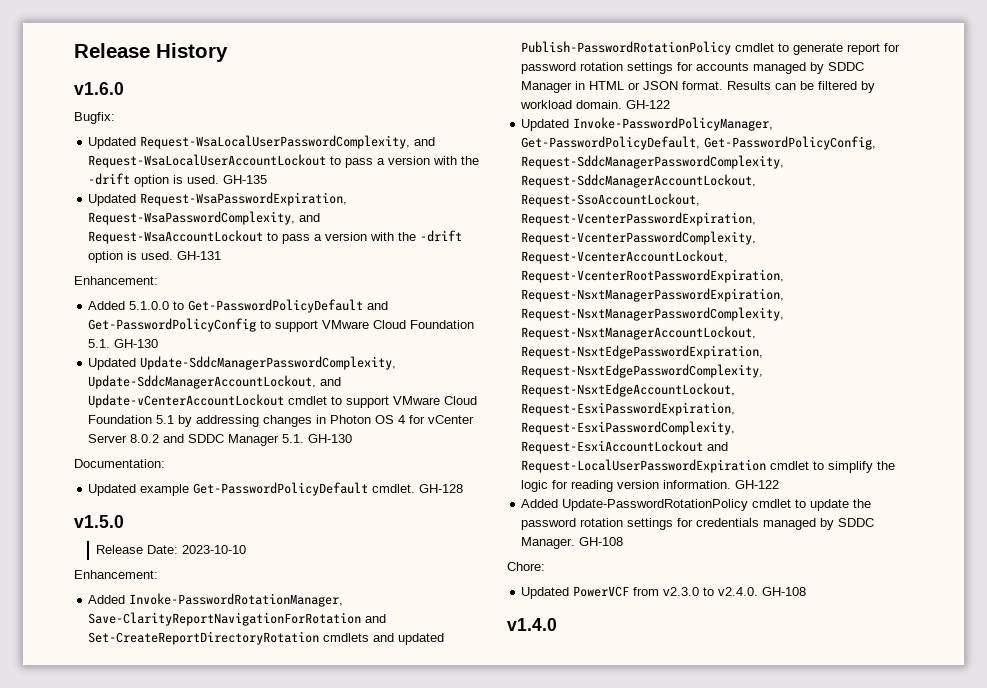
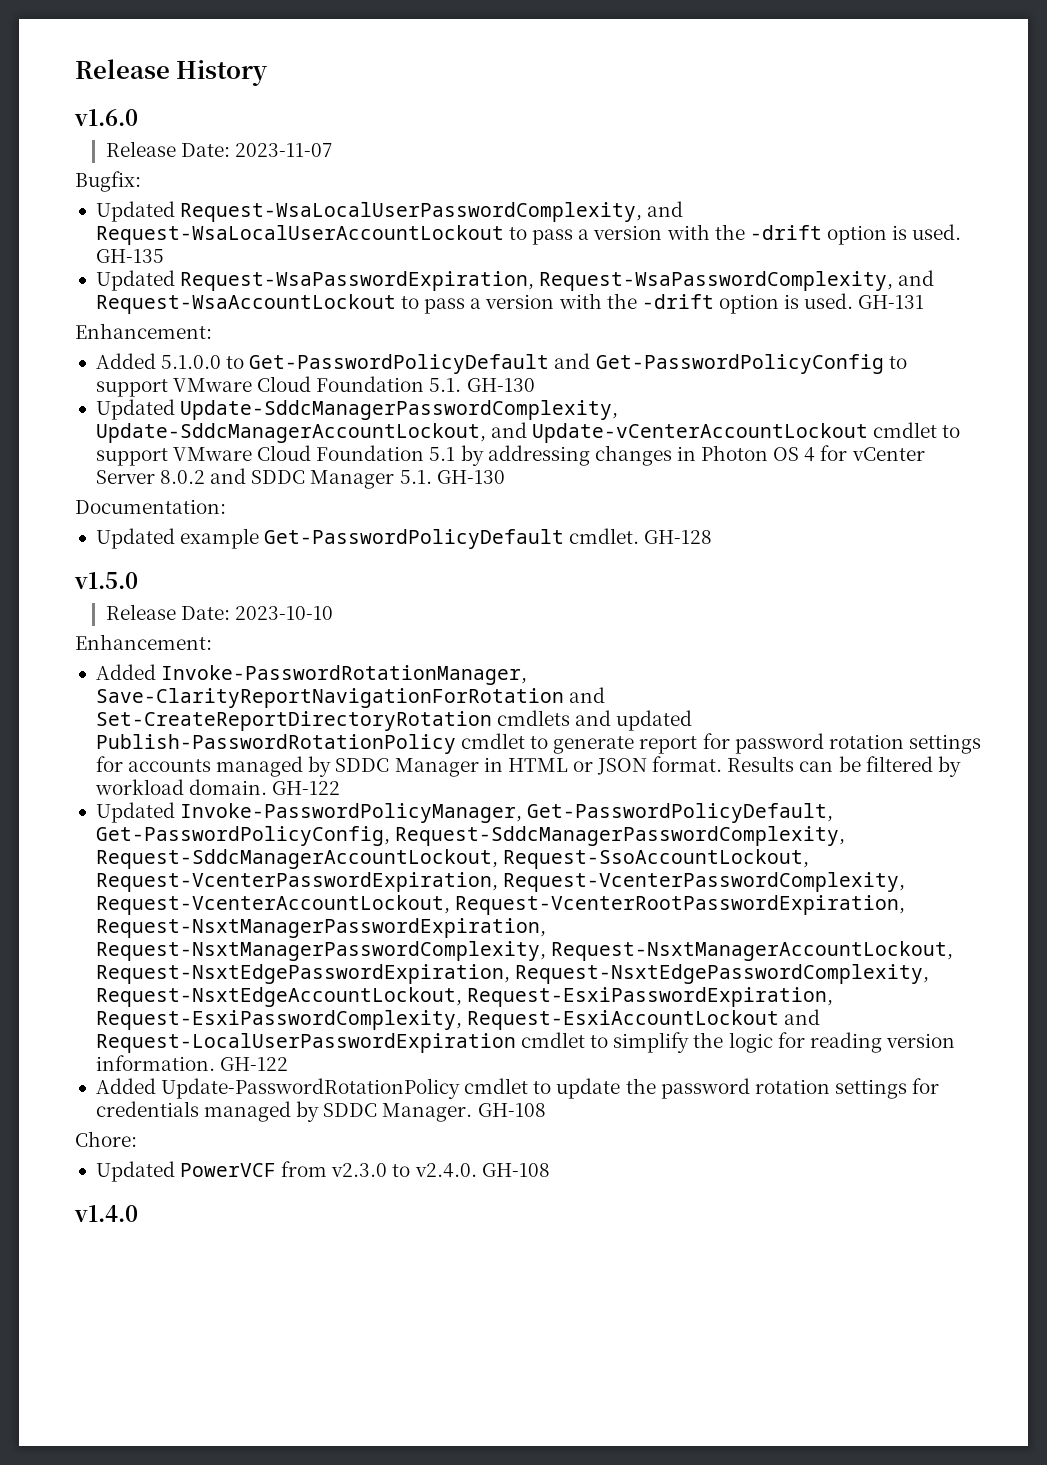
(124, 88) none -> [105,141,332,157] // Release Date: 2023-11-07

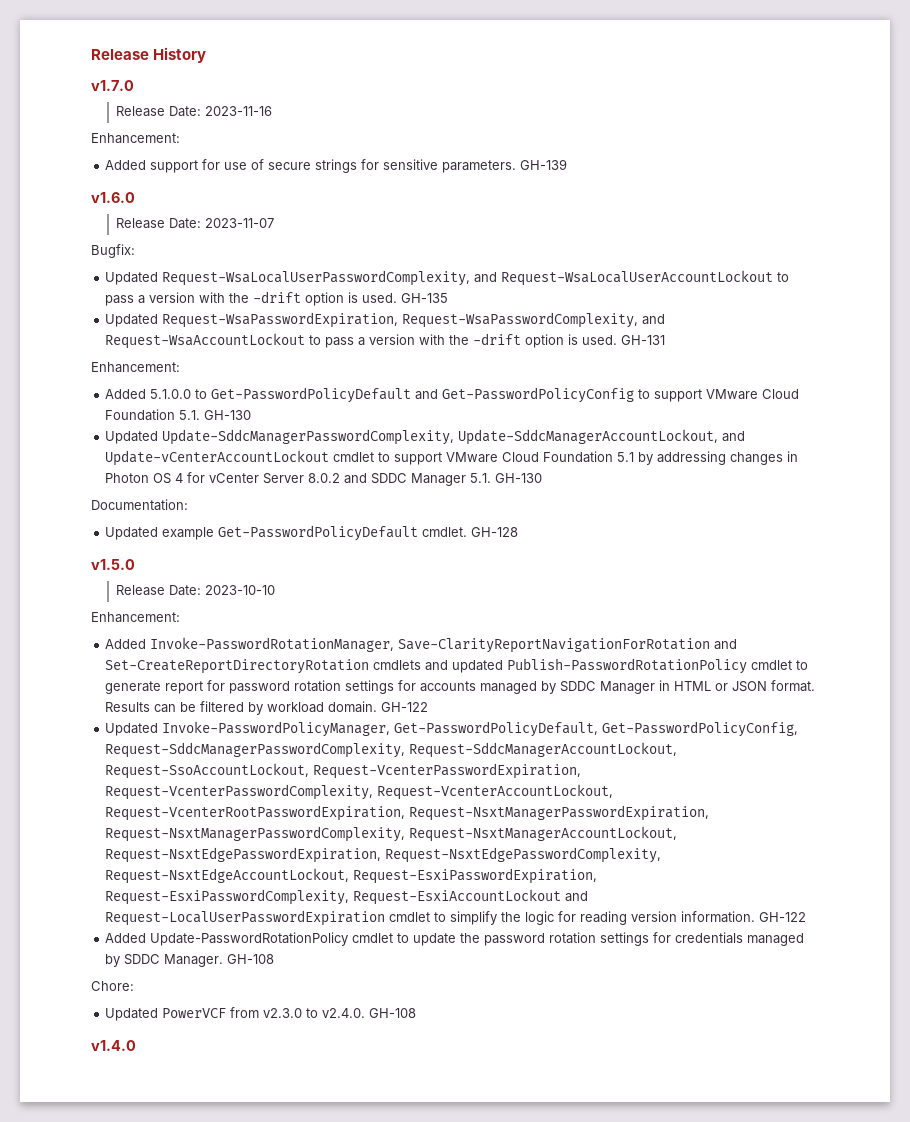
(268, 73) none -> [91,80,134,91] [116,106,273,117] [91,133,180,144] [105,159,568,173] // v1.7.0 // Release Date: 2023-11-16 // Enhancement: // Added support for use of secure strings for sensitive parameters. GH-139

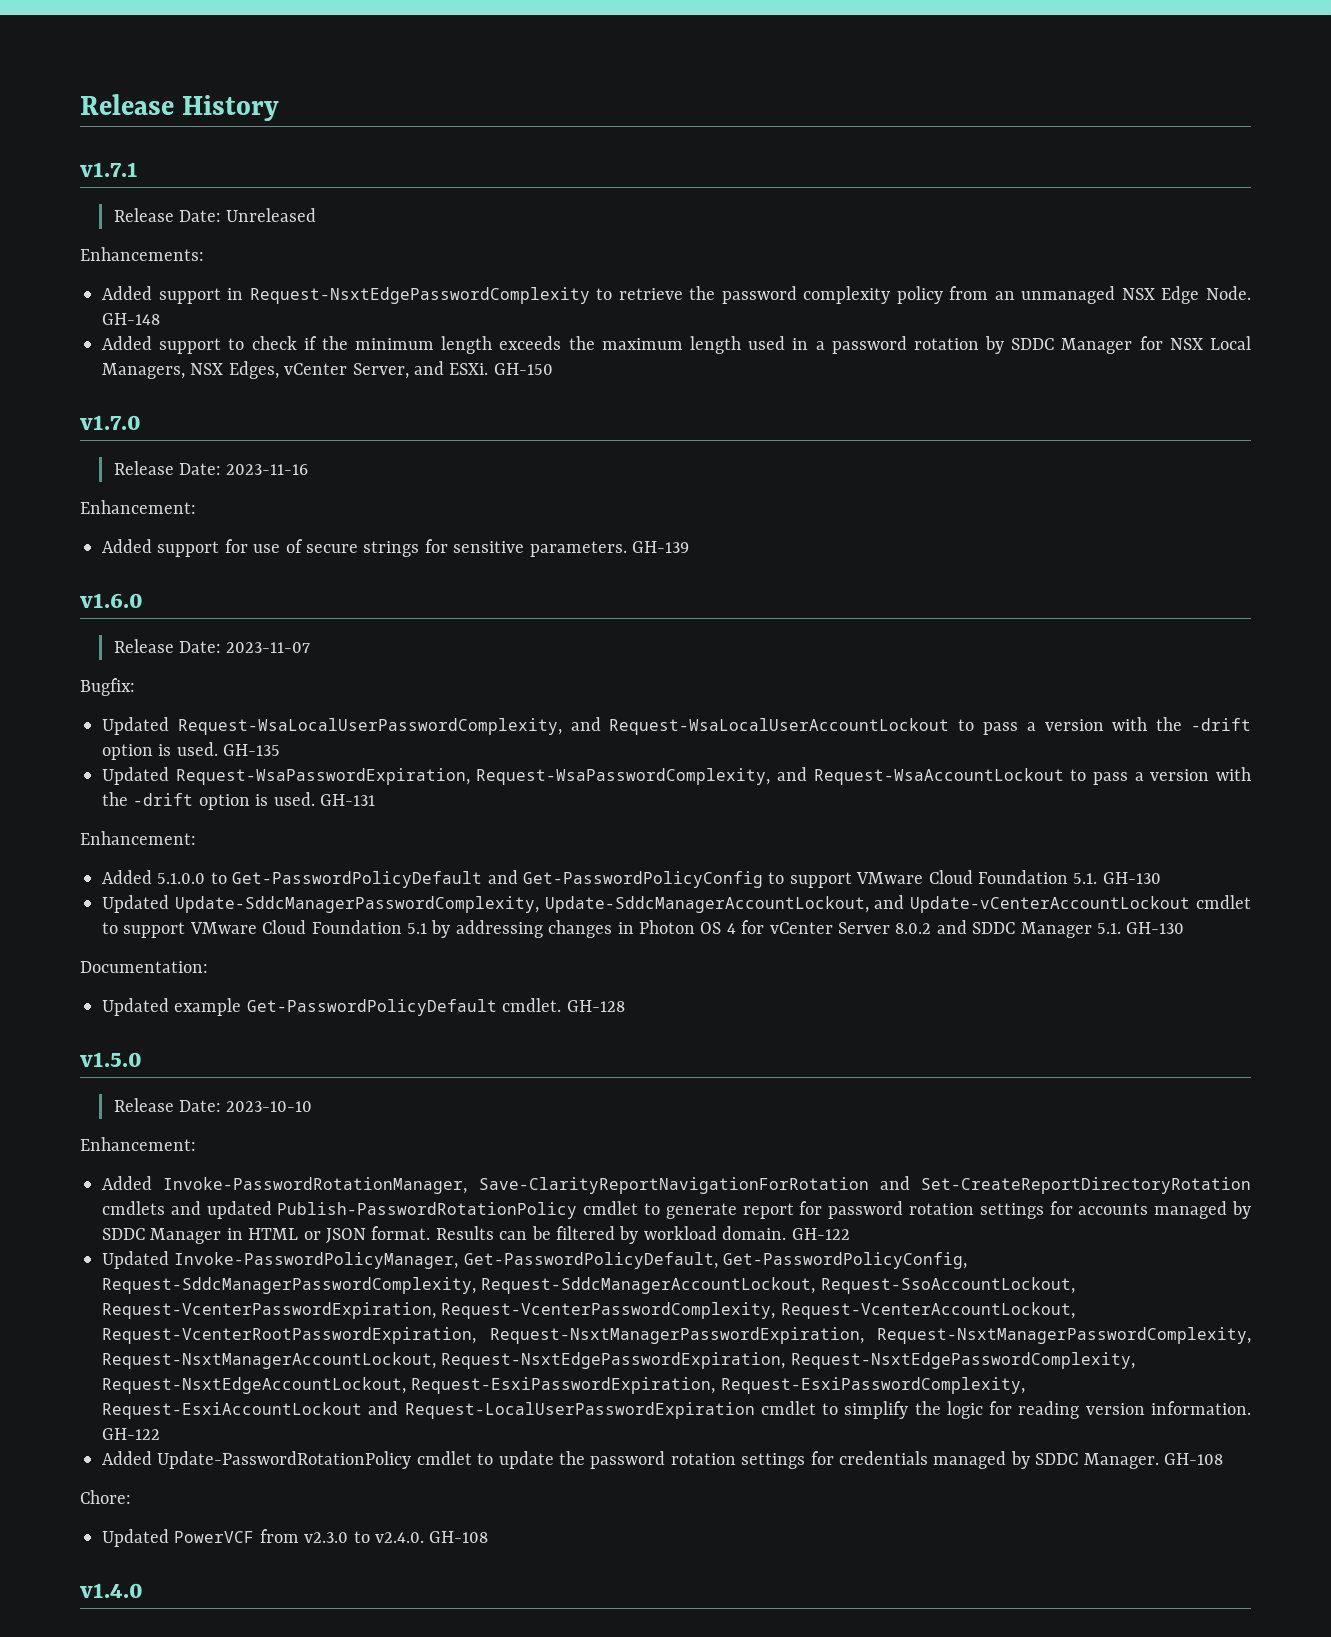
(207, 55) none -> [80,162,138,177] [113,208,317,222] [80,247,204,261] [102,286,1251,304] [102,313,160,325] [102,336,1251,354] [102,361,553,379] // v1.7.1 // Release Date: Unreleased // Enhancements: // Added support in Request-NsxtEdgePasswordComplexity to retrieve the password complexity policy from an unmanaged NSX Edge Node. GH-148 // Added support to check if the minimum length exceeds the maximum length used in a password rotation by SDDC Manager for NSX Local Managers, NSX Edges, vCenter Server, and ESXi. GH-150

